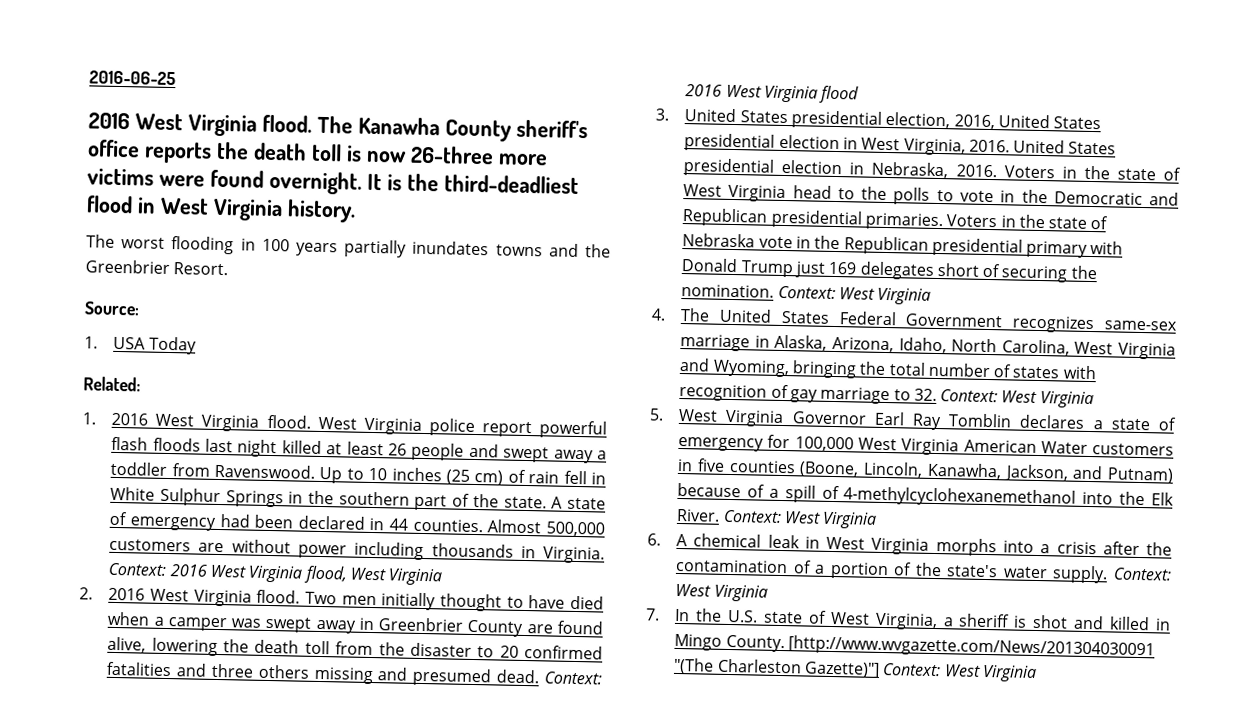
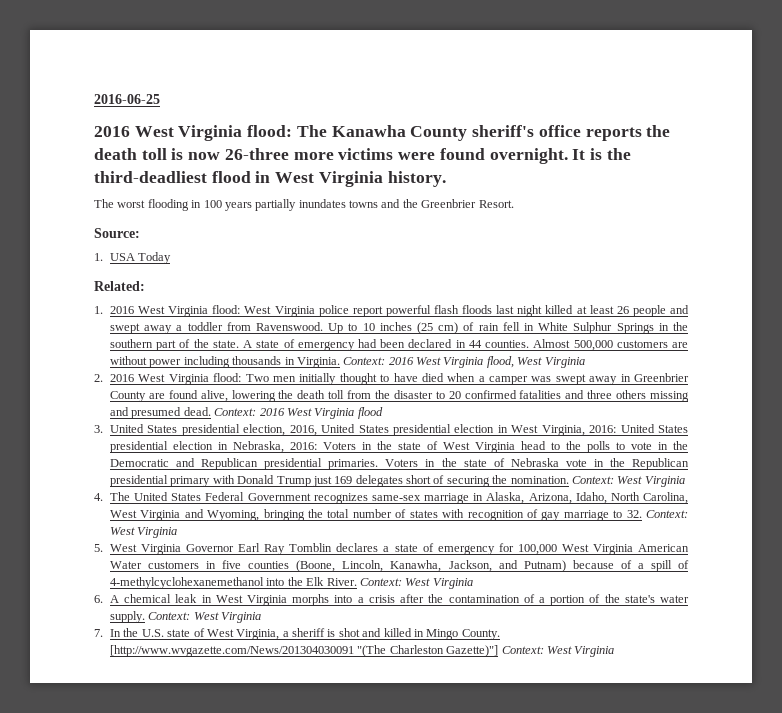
[261,114,312,133] flood. -> [247,125,293,137] flood:
[266,414,311,429] flood. -> [212,305,241,314] flood:
[256,589,301,604] flood. -> [213,373,242,382] flood:
[968,139,1010,153] 2016. -> [589,425,617,433] 2016:
[955,164,997,178] 2016. -> [290,442,318,450] 2016:

